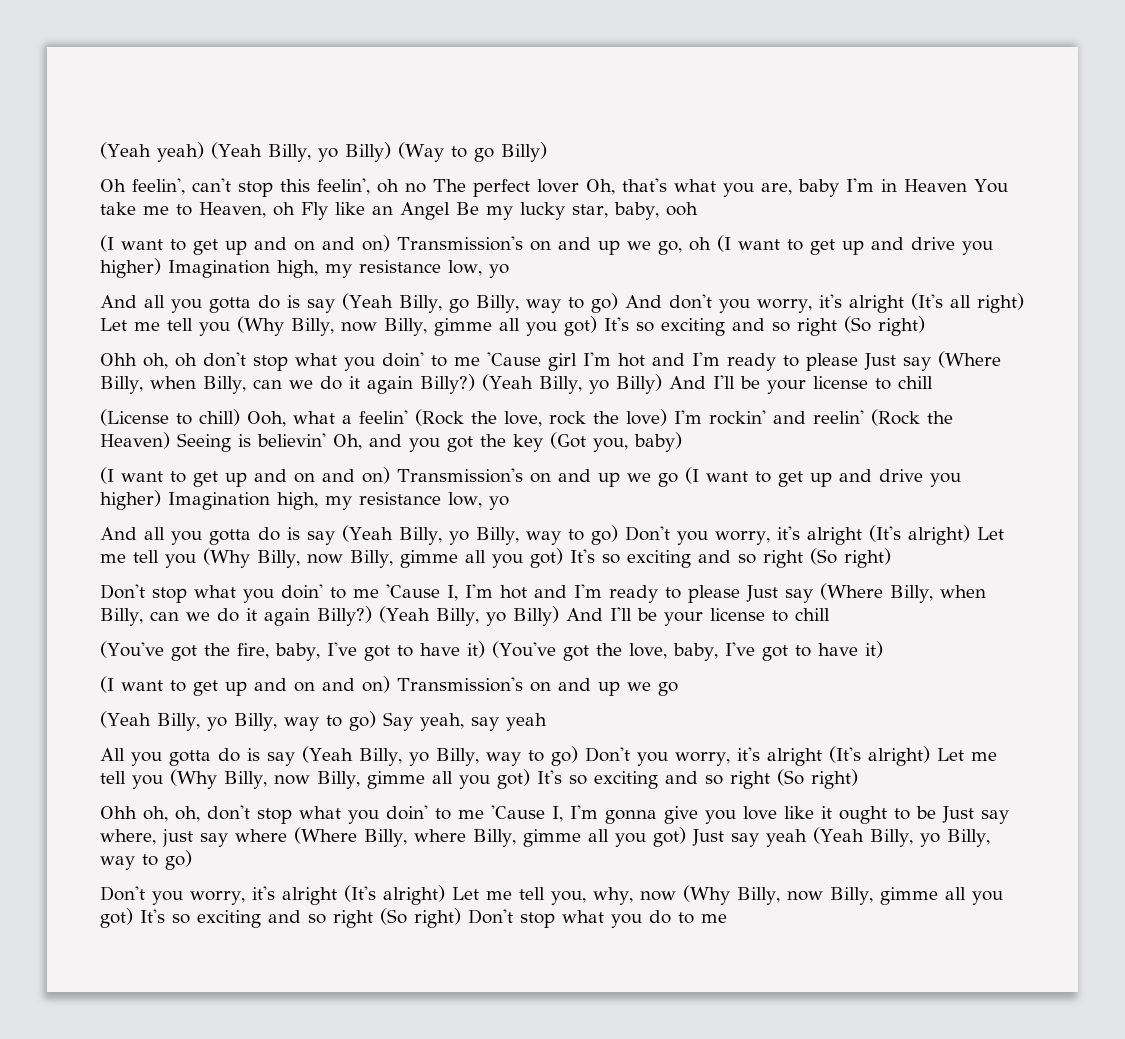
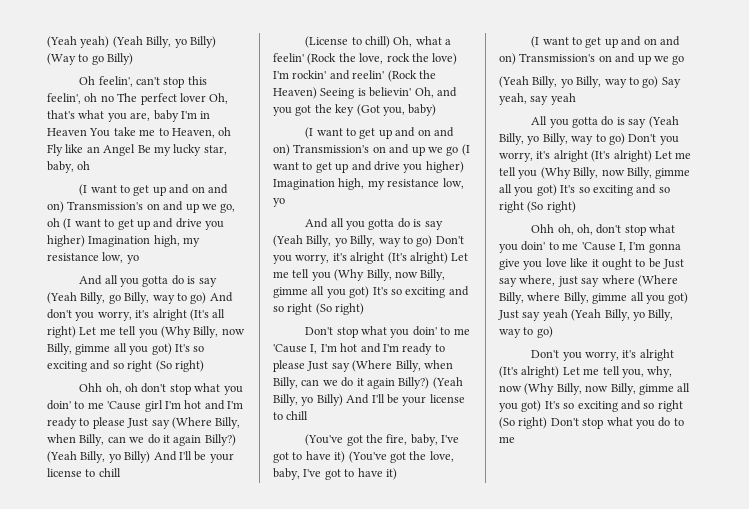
[665,202,698,216] ooh -> [77,161,91,170] oh
[247,411,286,427] Ooh, -> [393,36,413,47] Oh,

